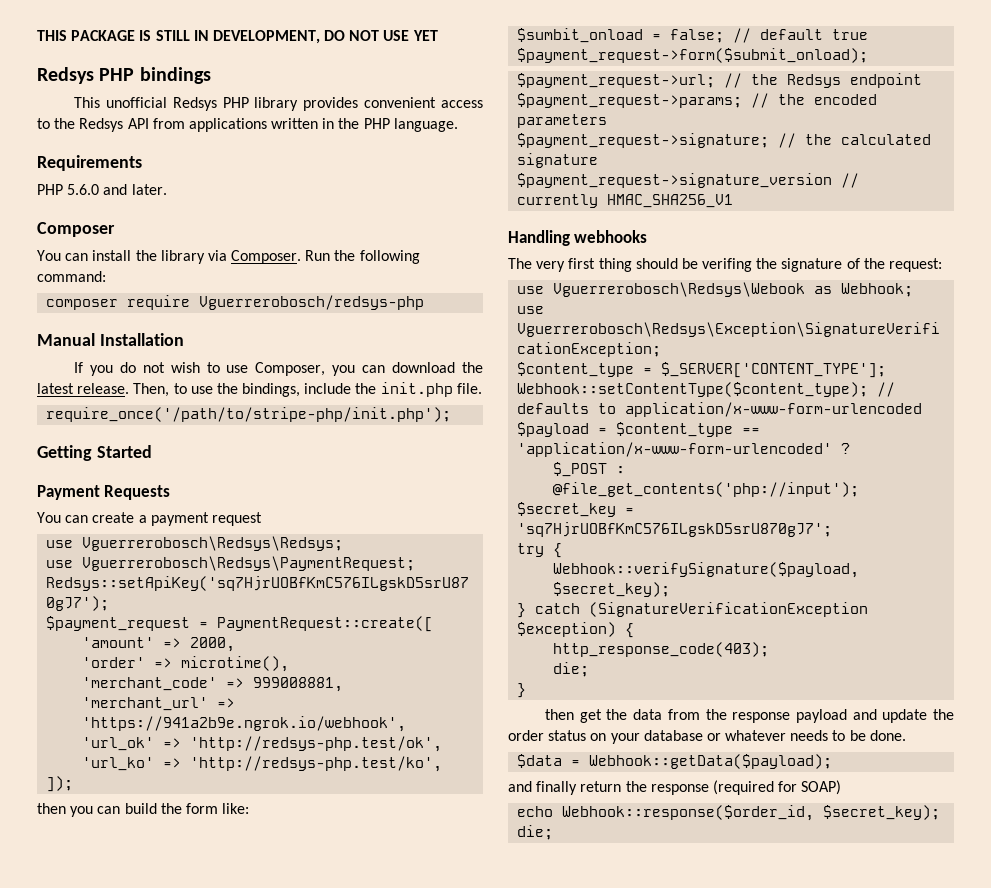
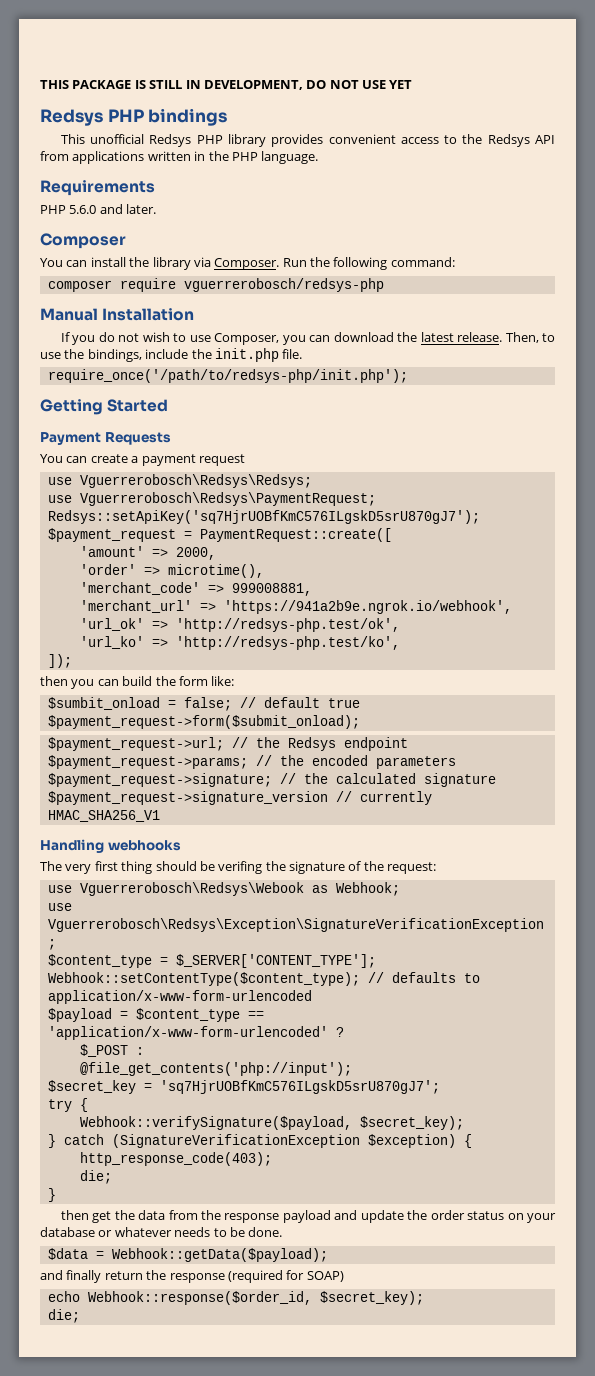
[199,295,425,310] Vguerrerobosch/redsys-php -> [183,278,384,292] vguerrerobosch/redsys-php
[46,407,452,422] require_once('/path/to/stripe-php/init.php'); -> [47,369,408,383] require_once('/path/to/redsys-php/init.php');

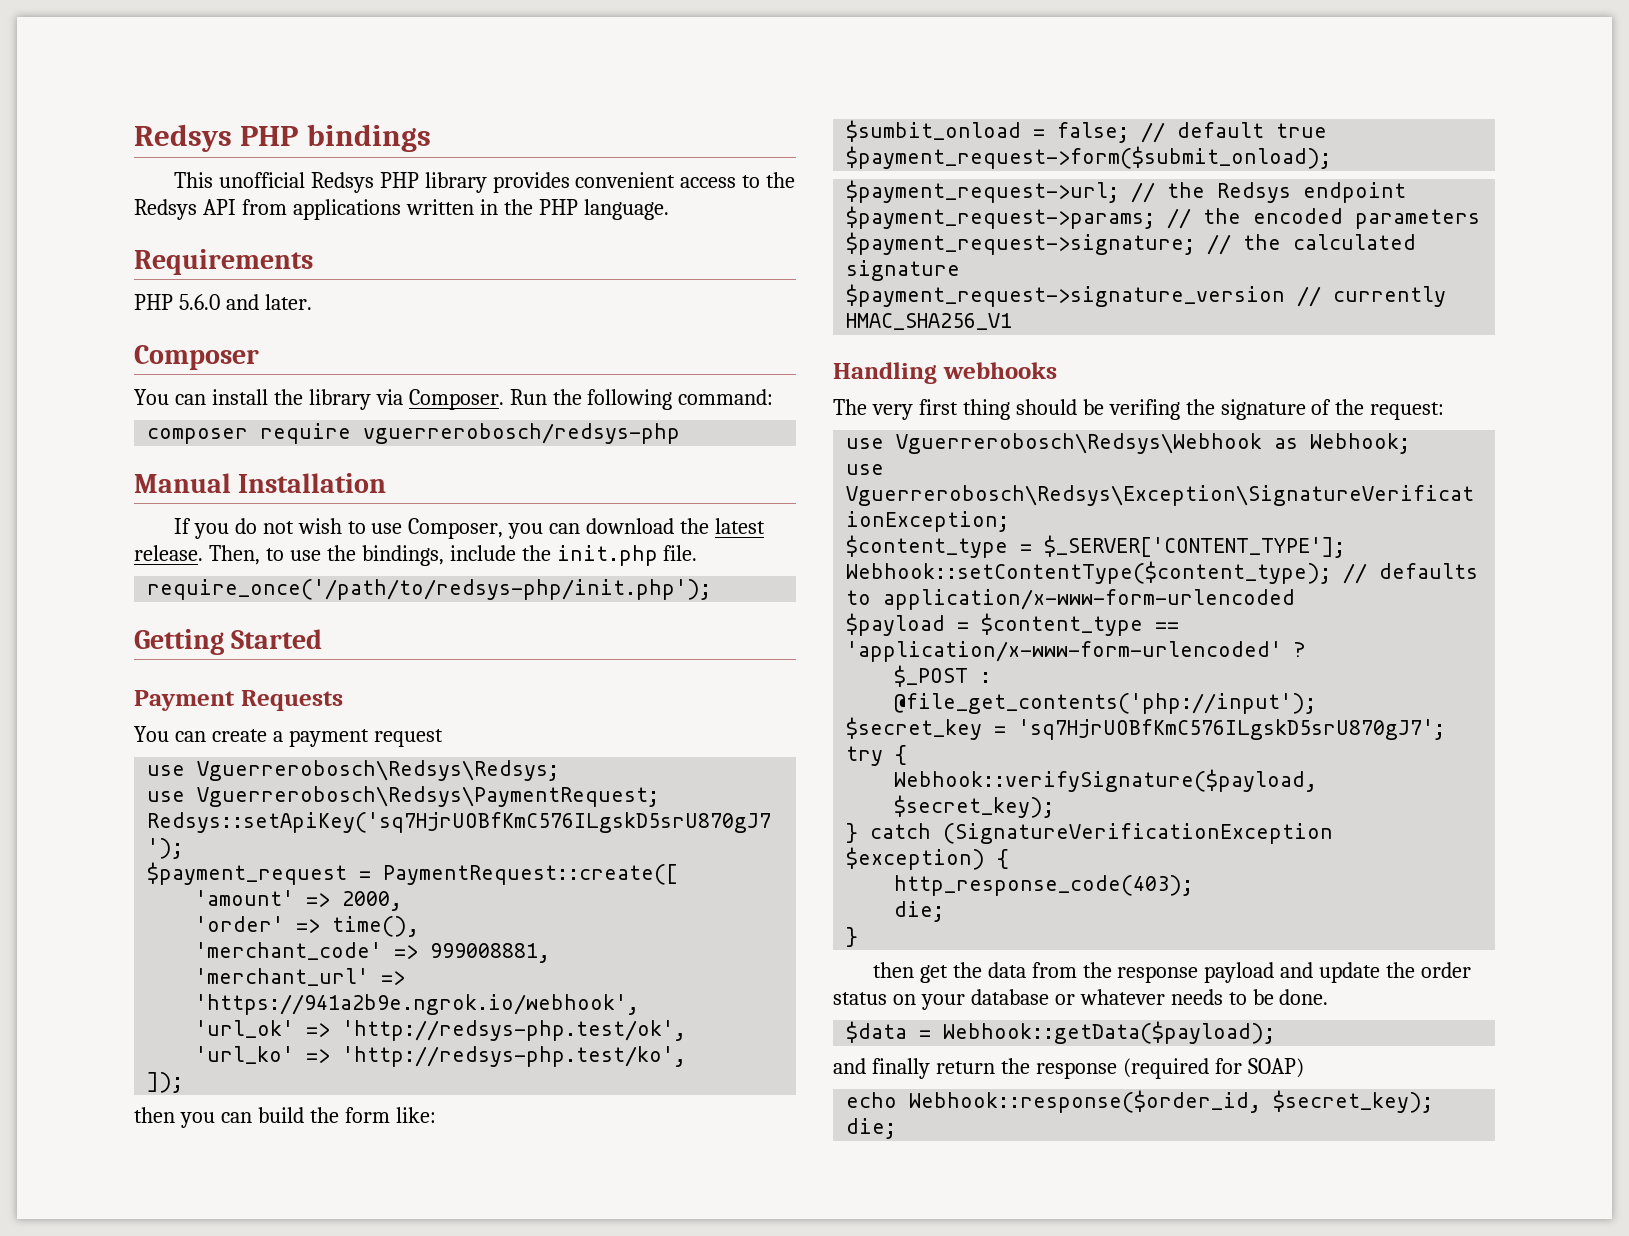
[40,80,413,90] THIS PACKAGE IS STILL IN DEVELOPMENT, DO NOT USE YET // -> (134, 138) none
[167,564,264,578] microtime(), -> [332,916,420,937] time(),
[79,882,304,896] Vguerrerobosch\Redsys\Webook -> [896,433,1263,454] Vguerrerobosch\Redsys\Webhook

